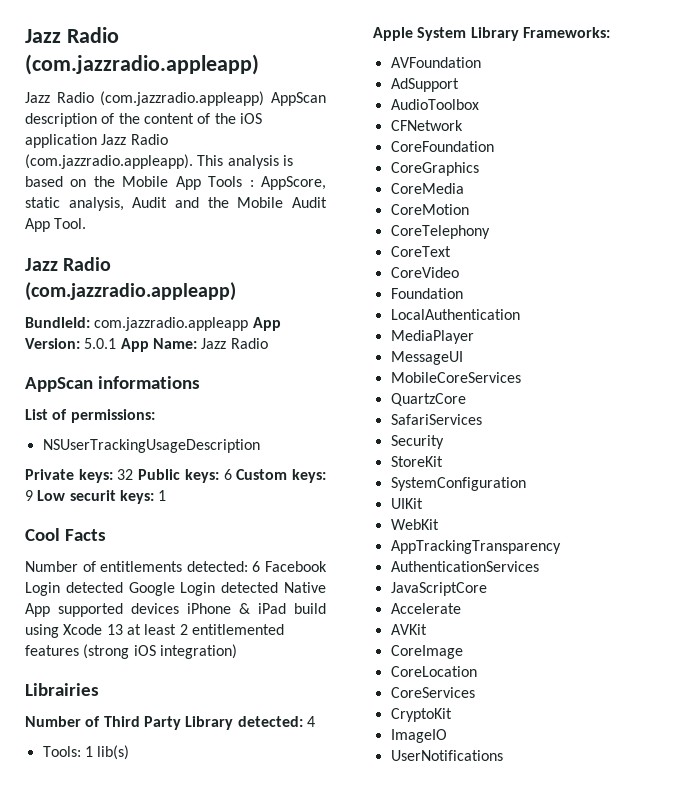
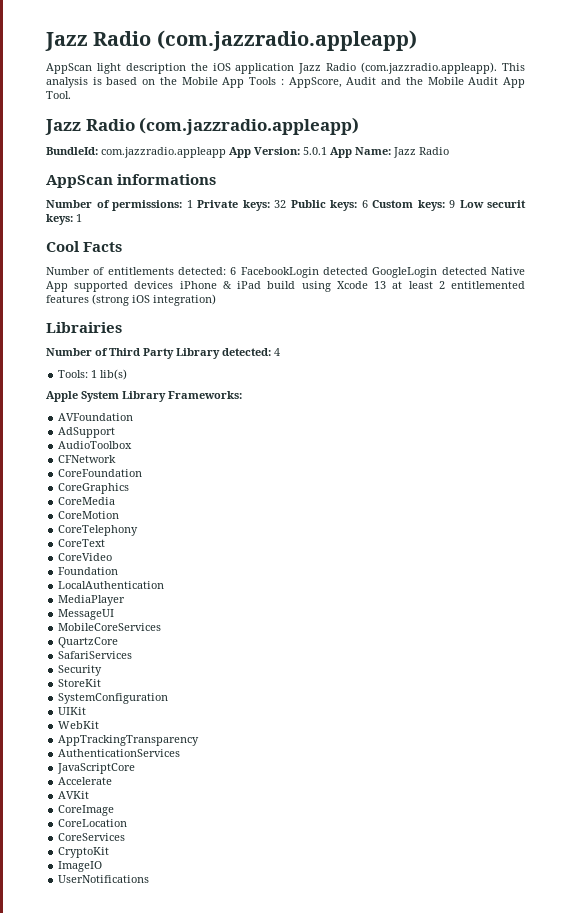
[25,27,119,43] [25,54,259,75] [25,91,326,106] [25,113,211,127] Jazz Radio (com.jazzradio.appleapp) // Jazz Radio (com.jazzradio.appleapp) AppScan description of the content of -> [45,30,417,51] [46,63,186,74] Jazz Radio (com.jazzradio.appleapp) // AppScan light description
[25,197,124,211] static analysis, -> (342, 82) none
[25,409,48,420] List -> [46,200,92,208] Number
[42,439,260,453] // NSUserTrackingUsageDescription // -> [186,200,193,208] 1
[265,561,327,572] [25,582,216,596] Facebook Login detected Google Login -> [240,267,438,278] FacebookLogin detected GoogleLogin

